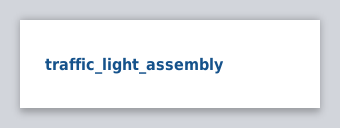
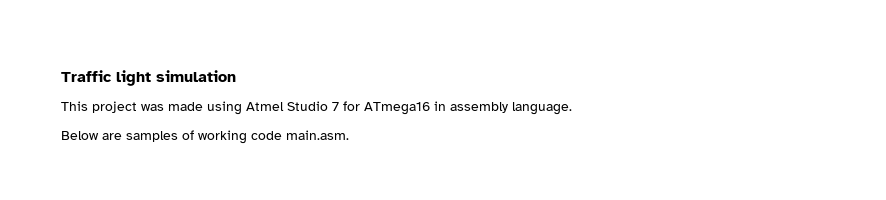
[45,57,224,74] traffic_light_assembly -> [61,70,236,86] [61,101,572,115] [61,130,349,144] Traffic light simulation // This project was made using Atmel Studio 7 for ATmega16 in assembly language. // Below are samples of working code main.asm.

